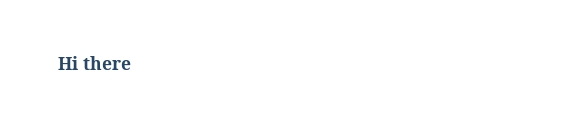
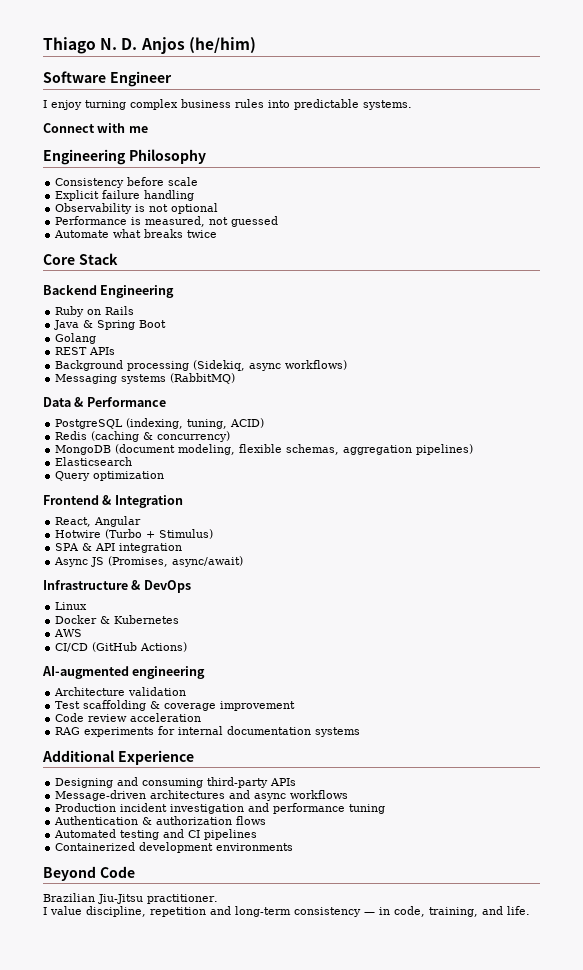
[58,56,131,70] Hi there -> [43,37,256,54] [43,71,172,87] [43,99,412,110] [43,123,148,133] [43,149,206,165] [55,177,199,188] [55,190,195,201] [55,203,219,214] [55,216,279,227] [54,229,218,238] [43,253,118,265] [43,285,175,298] [55,306,135,317] [54,320,167,330] [55,333,97,344] [55,347,116,355] [55,360,348,371] [55,373,236,384] [43,397,166,407] [55,418,265,429] [55,431,231,442] [55,444,474,455] [55,457,133,466] [55,471,165,481] [43,495,183,508] [55,516,142,527] [55,529,214,539] [55,543,183,553] [54,556,244,567] [43,580,191,593] [55,602,88,610] [55,615,180,624] [54,629,83,637] [55,642,188,652] [42,666,206,679] [54,687,187,696] [55,700,296,711] [55,713,202,722] [55,726,361,737] [42,750,194,765] [55,777,297,788] [55,790,349,801] [55,803,386,814] [54,816,267,825] [54,829,258,840] [55,842,294,853] [43,866,135,881] [43,893,218,904] [43,906,530,917] Thiago N. D. Anjos (he/him) // Software Engineer // I enjoy turning complex business rules into predictable systems. // Connect with me // Engineering Philosophy // Consistency before scale // Explicit failure handling // Observability is not optional // Performance is measured, not guessed // Automate what breaks twice // Core Stack // Backend Engineering // Ruby on Rails // Java & Spring Boot // Golang // REST APIs // Background processing (Sidekiq, async workflows) // Messaging systems (RabbitMQ) // Data & Performance // PostgreSQL (indexing, tuning, ACID) // Redis (caching & concurrency) // MongoDB (document modeling, flexible schemas, aggregation pipelines) // Elasticsearch // Query optimization // Frontend & Integration // React, Angular // Hotwire (Turbo + Stimulus) // SPA & API integration // Async JS (Promises, async/await) // Infrastructure & DevOps // Linux // Docker & Kubernetes // AWS // CI/CD (GitHub Actions) // AI-augmented engineering // Architecture validation // Test scaffolding & coverage improvement // Code review acceleration // RAG experiments for internal documentation systems // Additional Experience // Designing and consuming third-party APIs // Message-driven architectures and async workflows // Production incident investigation and performance tuning // Authentication & authorization flows // Automated testing and CI pipelines // Containerized development environments // Beyond Code // Brazilian Jiu-Jitsu practitioner. // I value discipline, repetition and long-term consistency — in code, training, and life.

